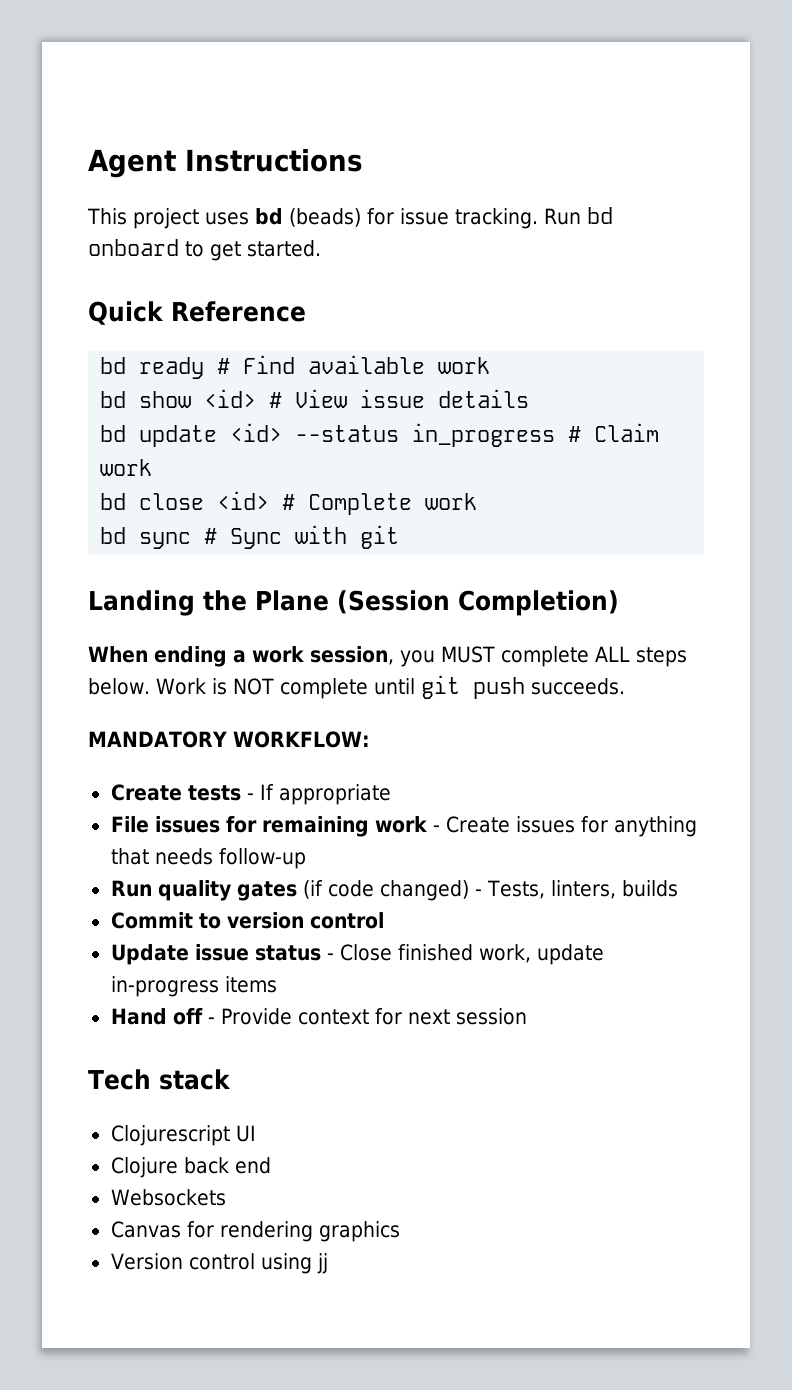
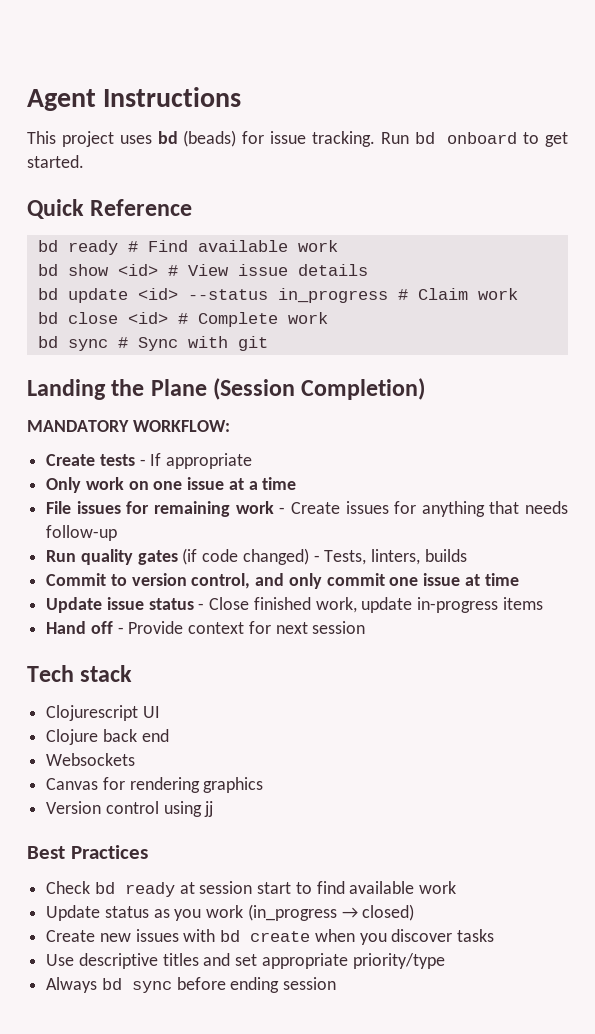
[88,646,687,667] [88,675,625,699] // When ending a work session, you MUST complete ALL steps below. Work is NOT complete until git push succeeds. -> (426, 389) none
(391, 794) none -> [46,477,297,493] // Only work on one issue at a time
[309,912,384,929] control -> [191,573,519,589] control, and only commit one issue at time
(328, 1263) none -> [27,845,148,859] [46,881,457,897] [46,904,415,921] [46,929,495,945] [46,953,445,969] [46,977,337,993] // Best Practices // Check bd ready at session start to find available work // Update status as you work (in_progress → closed) // Create new issues with bd create when you discover tasks // Use descriptive titles and set appropriate priority/type // Always bd sync before ending session

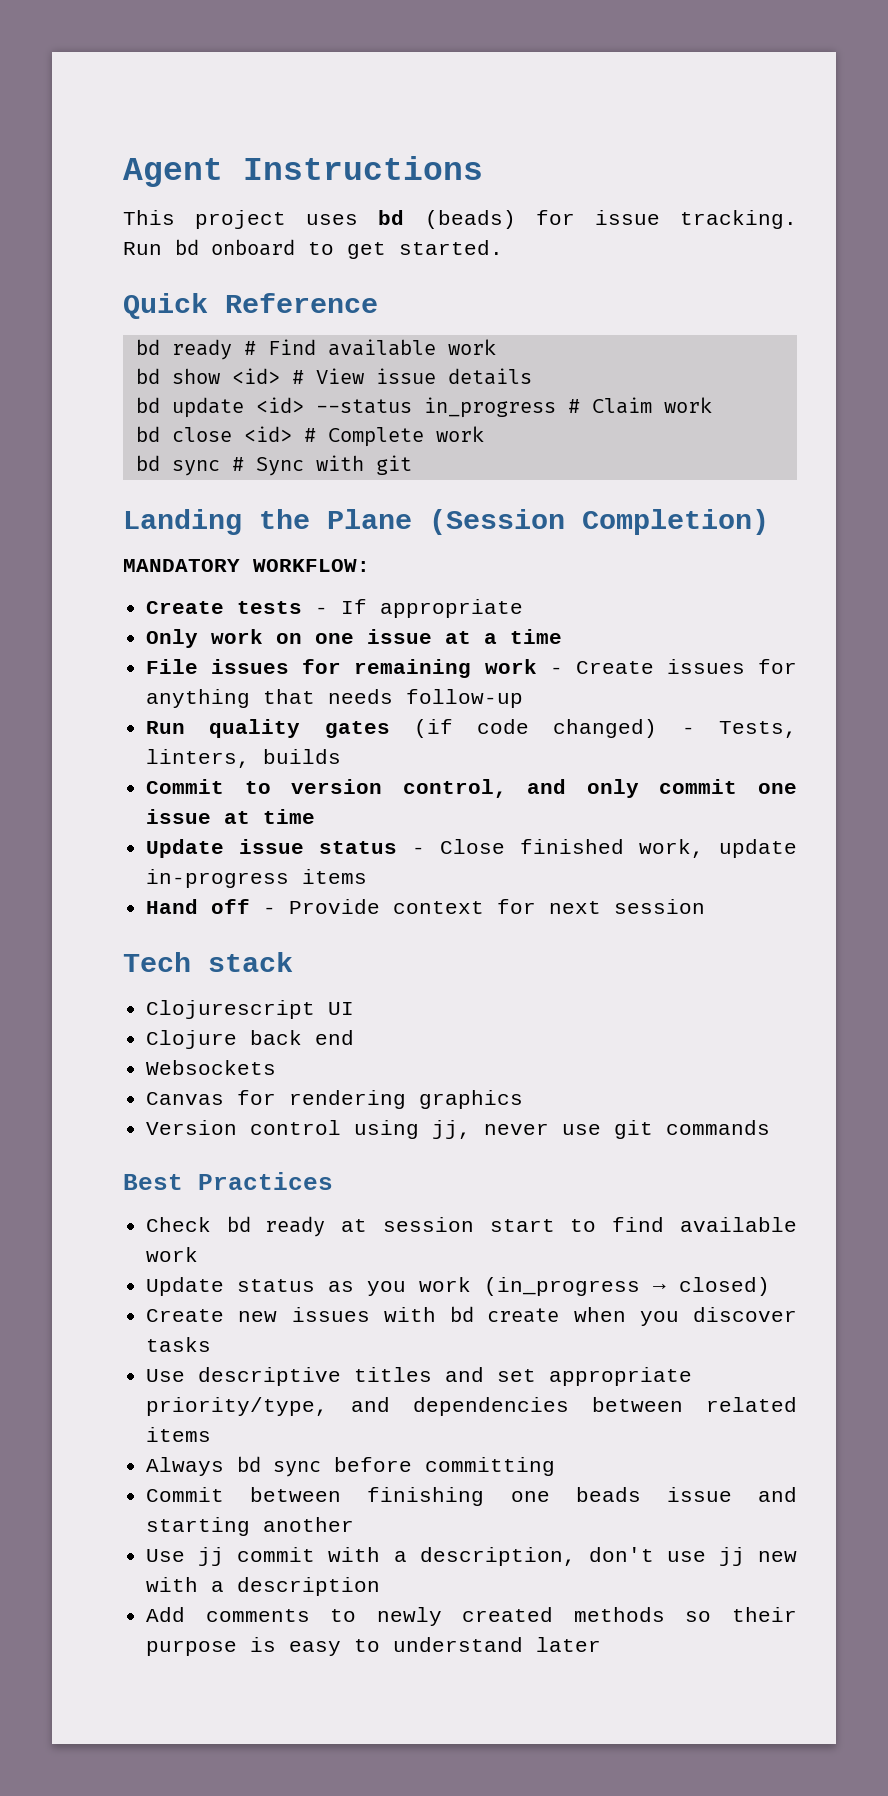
[204,801,214,817] jj -> [432,1120,771,1139] jj, never use git commands
[352,953,445,969] [46,977,337,993] priority/type // Always bd sync before ending session -> [146,1397,797,1416] [146,1427,212,1442] [146,1456,556,1477] [146,1487,797,1506] [146,1517,355,1536] [146,1547,798,1566] [146,1577,381,1596] [146,1607,797,1626] [146,1637,602,1656] priority/type, and dependencies between related items // Always bd sync before committing // Commit between finishing one beads issue and starting another // Use jj commit with a description, don't use jj new with a description // Add comments to newly created methods so their purpose is easy to understand later

